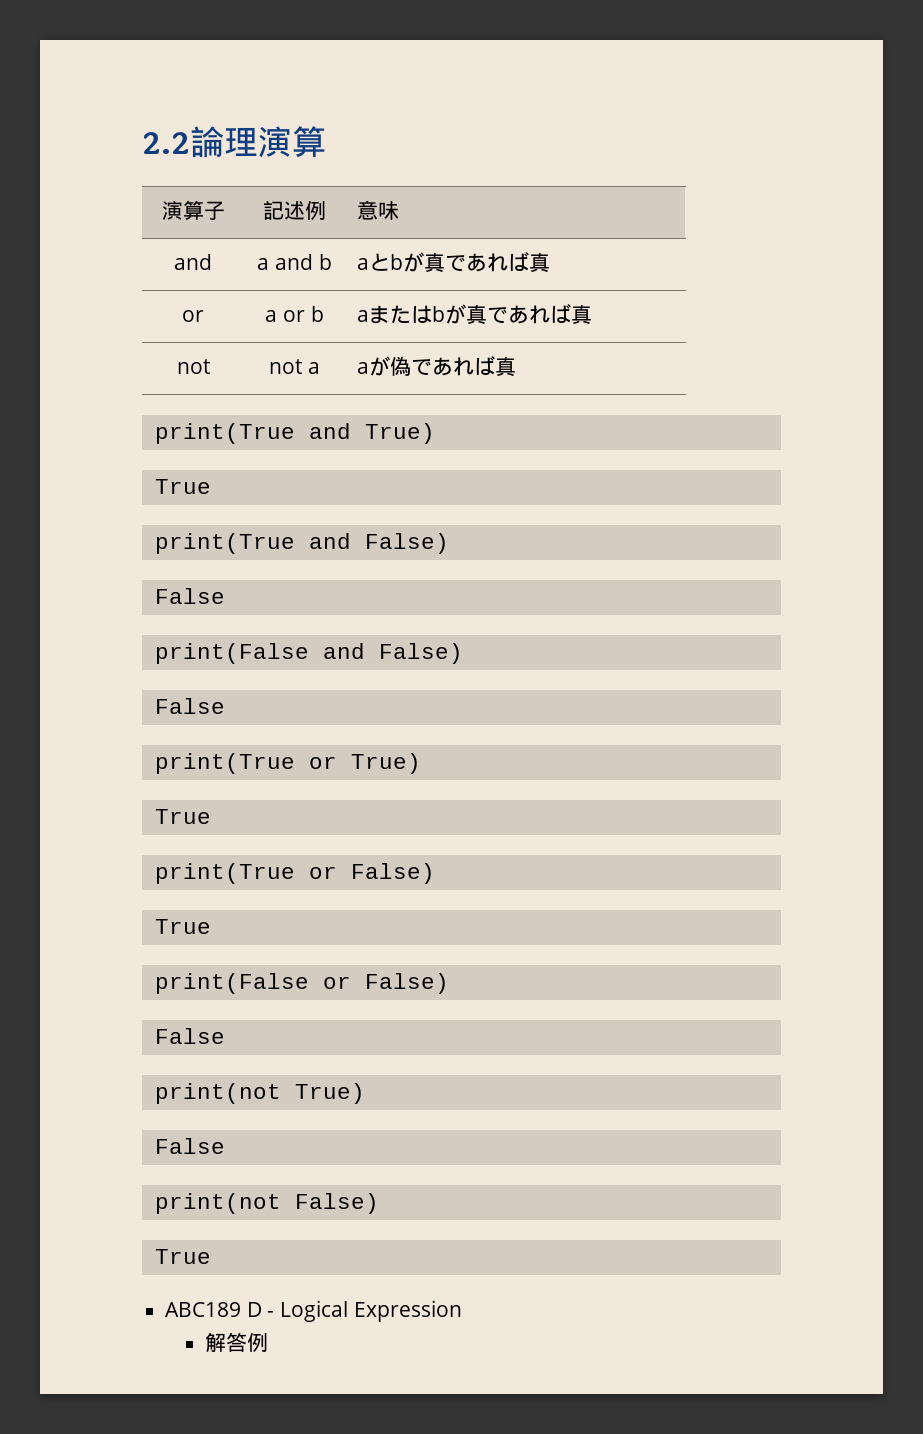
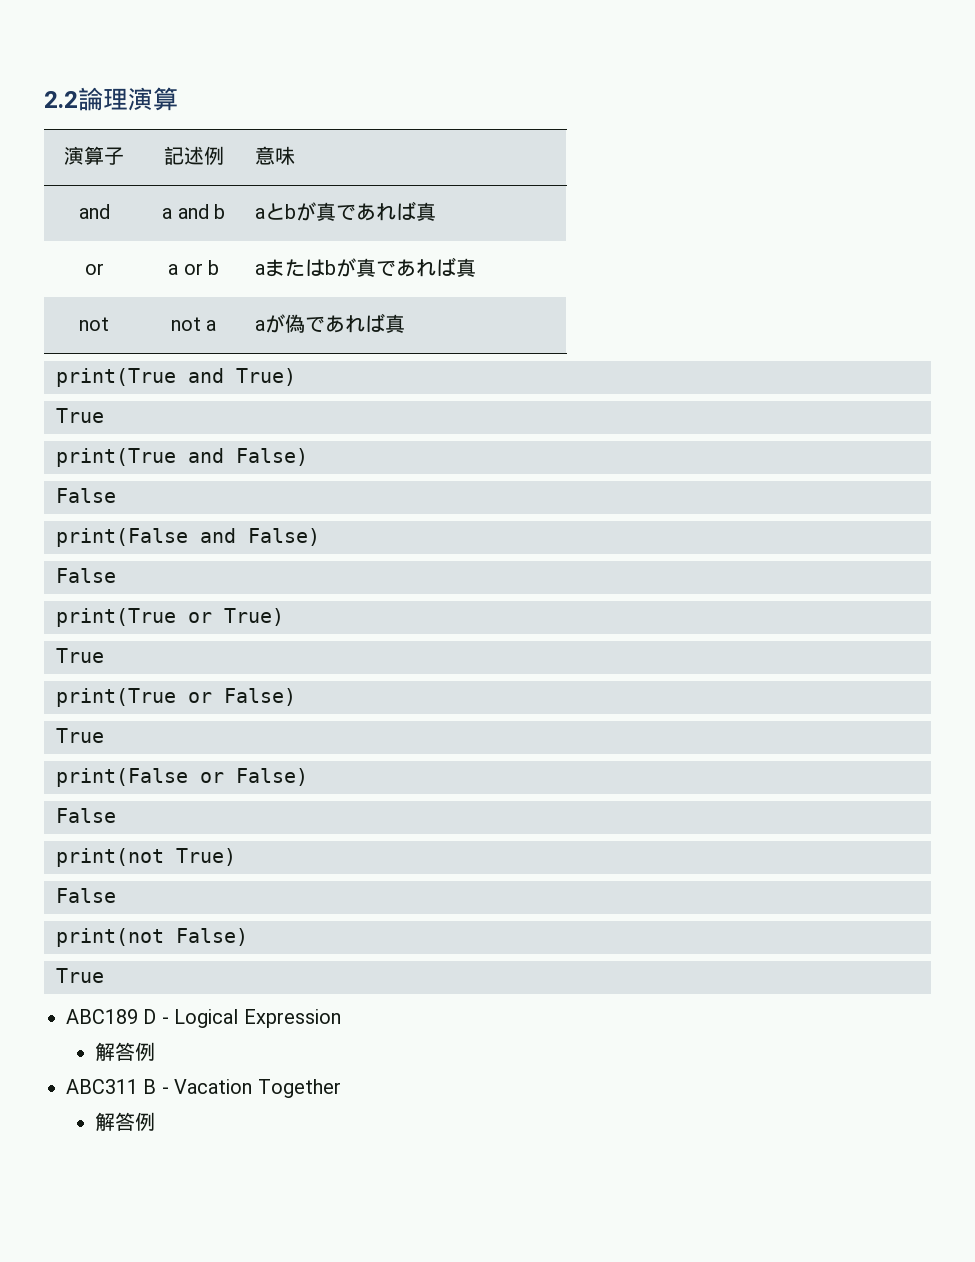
(269, 1343) none -> [66,1079,341,1098] [95,1112,156,1131] // ABC311 B - Vacation Together // 解答例

